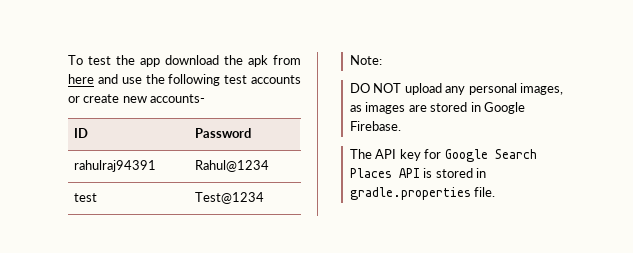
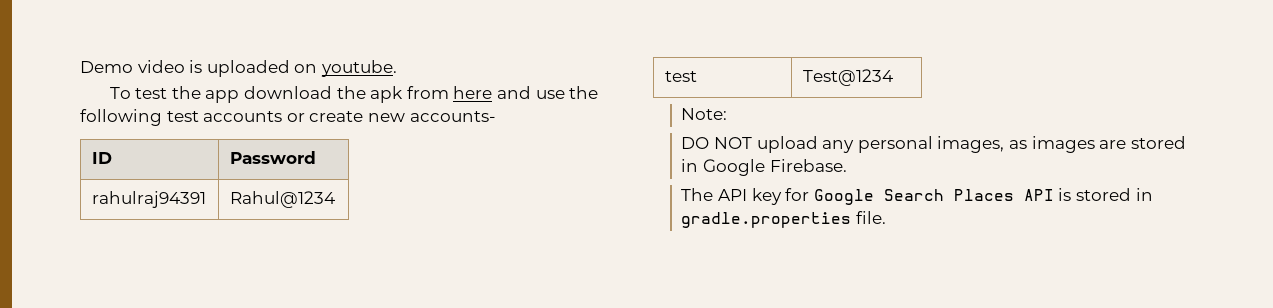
(68, 60) none -> [80,60,397,77] Demo video is uploaded on youtube. //

